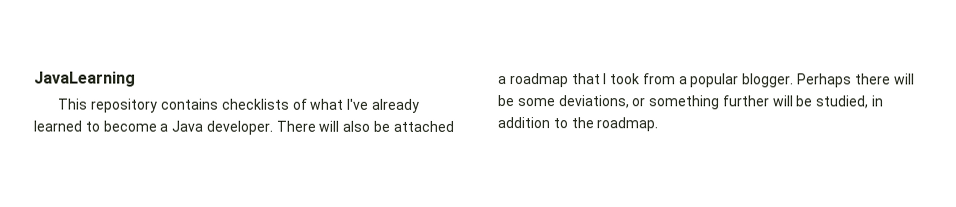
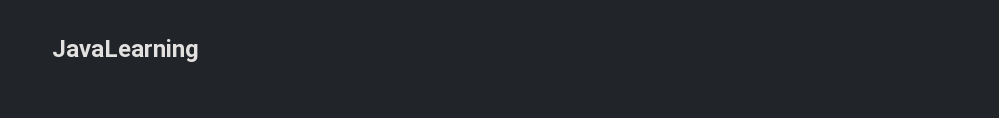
[57,98,420,113] [33,120,454,135] [498,73,915,88] [497,95,885,110] [497,117,659,132] // This repository contains checklists of what I've already learned to become a Java developer. There will also be attached a roadmap that I took from a popular blogger. Perhaps there will be some deviations, or something further will be studied, in addition to the roadmap. -> (199, 50) none

